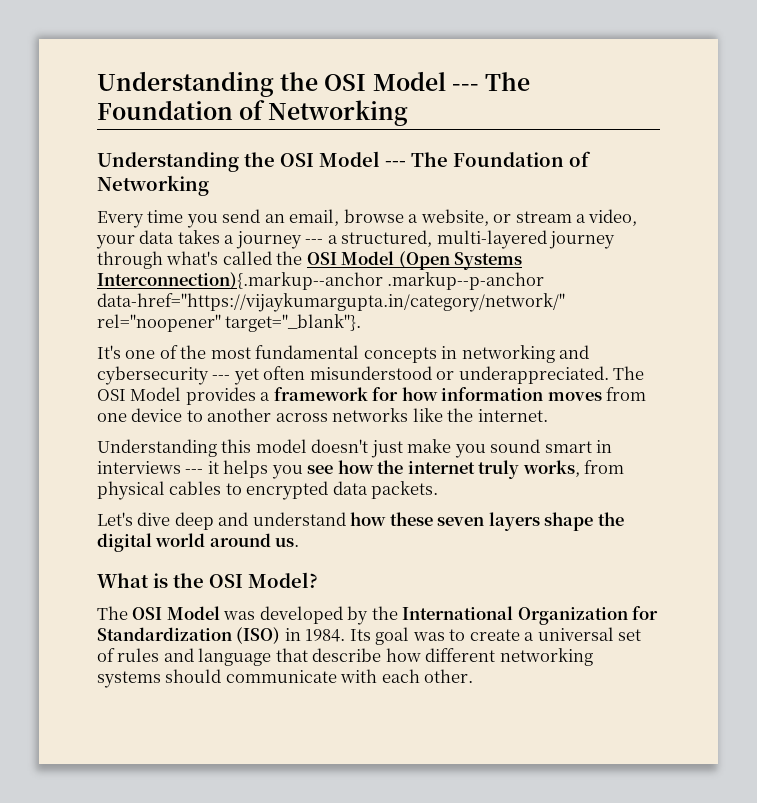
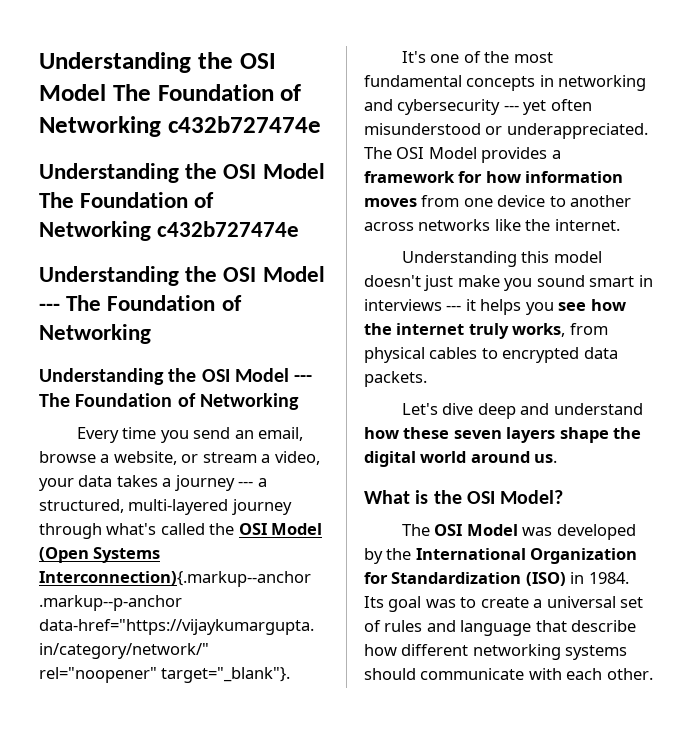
[97,71,446,97] Understanding the OSI Model -> [39,52,276,73] [39,84,302,101] [39,116,321,137] [39,163,325,183] [39,192,215,208] [39,221,300,241] [39,266,325,286] Understanding the OSI Model The Foundation of Networking c432b727474e // Understanding the OSI Model The Foundation of Networking c432b727474e // Understanding the OSI Model

